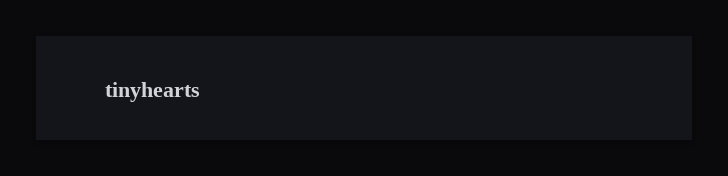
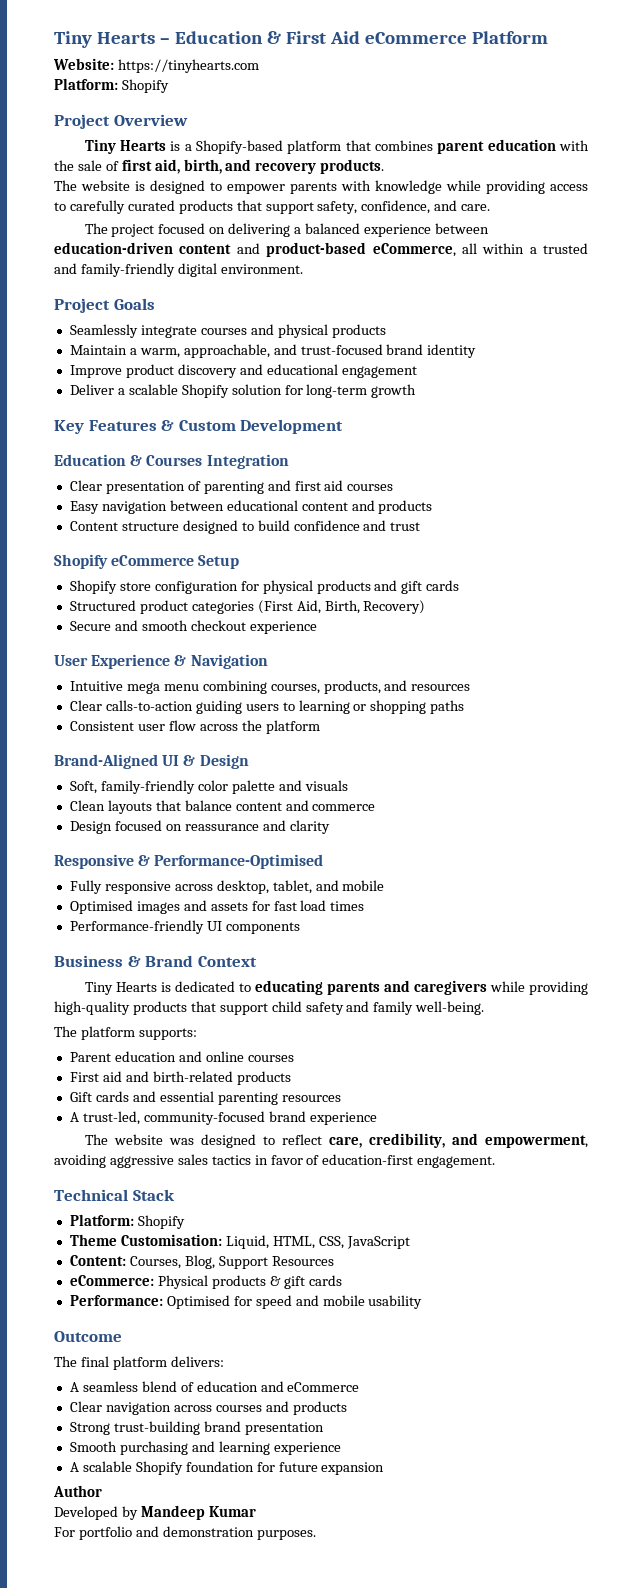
[105,82,200,102] tinyhearts -> [54,31,548,48] [53,58,259,73] [54,78,169,93] [54,114,188,129] [84,139,589,154] [54,159,385,174] [54,180,588,194] [54,200,491,214] [84,223,489,237] [54,242,588,257] [54,263,303,277] [54,298,155,313] [69,324,386,338] [69,344,477,358] [69,364,417,378] [69,384,417,398] [54,419,344,434] [54,454,289,469] [69,480,394,494] [69,500,433,514] [69,520,421,534] [54,554,240,569] [69,580,460,594] [69,600,426,614] [69,620,317,634] [54,654,268,669] [69,680,471,694] [69,700,465,714] [69,720,320,734] [54,754,249,769] [69,780,348,794] [69,800,376,814] [69,820,330,834] [54,854,324,869] [69,880,385,894] [69,900,365,914] [69,920,300,934] [54,955,257,967] [84,980,588,995] [54,1001,485,1015] [54,1026,197,1040] [69,1051,294,1062] [69,1071,291,1085] [69,1091,341,1105] [69,1111,377,1125] [84,1133,588,1148] [54,1154,496,1168] [54,1189,175,1201] [69,1214,185,1229] [69,1234,410,1249] [69,1255,334,1269] [69,1275,342,1289] [69,1295,423,1309] [54,1331,122,1342] [54,1356,224,1370] [69,1381,360,1392] [69,1401,347,1415] [69,1421,324,1435] [69,1441,341,1455] [69,1461,385,1475] [53,1485,102,1497] [54,1505,256,1520] [54,1526,316,1540] Tiny Hearts – Education & First Aid eCommerce Platform // Website: https://tinyhearts.com // Platform: Shopify // Project Overview // Tiny Hearts is a Shopify-based platform that combines parent education with the sale of first aid, birth, and recovery products. // The website is designed to empower parents with knowledge while providing access to carefully curated products that support safety, confidence, and care. // The project focused on delivering a balanced experience between education-driven content and product-based eCommerce, all within a trusted and family-friendly digital environment. // Project Goals // Seamlessly integrate courses and physical products // Maintain a warm, approachable, and trust-focused brand identity // Improve product discovery and educational engagement // Deliver a scalable Shopify solution for long-term growth // Key Features & Custom Development // Education & Courses Integration // Clear presentation of parenting and first aid courses // Easy navigation between educational content and products // Content structure designed to build confidence and trust // Shopify eCommerce Setup // Shopify store configuration for physical products and gift cards // Structured product categories (First Aid, Birth, Recovery) // Secure and smooth checkout experience // User Experience & Navigation // Intuitive mega menu combining courses, products, and resources // Clear calls-to-action guiding users to learning or shopping paths // Consistent user flow across the platform // Brand-Aligned UI & Design // Soft, family-friendly color palette and visuals // Clean layouts that balance content and commerce // Design focused on reassurance and clarity // Responsive & Performance-Optimised // Fully responsive across desktop, tablet, and mobile // Optimised images and assets for fast load times // Performance-friendly UI components // Business & Brand Context // Tiny Hearts is dedicated to educating parents and caregivers while providing high-quality products that support child safety and family well-being. // The platform supports: // Parent education and online courses // First aid and birth-related products // Gift cards and essential parenting resources // A trust-led, community-focused brand experience // The website was designed to reflect care, credibility, and empowerment, avoiding aggressive sales tactics in favor of education-first engagement. // Technical Stack // Platform: Shopify // Theme Customisation: Liquid, HTML, CSS, JavaScript // Content: Courses, Blog, Support Resources // eCommerce: Physical products & gift cards // Performance: Optimised for speed and mobile usability // Outcome // The final platform delivers: // A seamless blend of education and eCommerce // Clear navigation across courses and products // Strong trust-building brand presentation // Smooth purchasing and learning experience // A scalable Shopify foundation for future expansion // Author // Developed by Mandeep Kumar // For portfolio and demonstration purposes.

